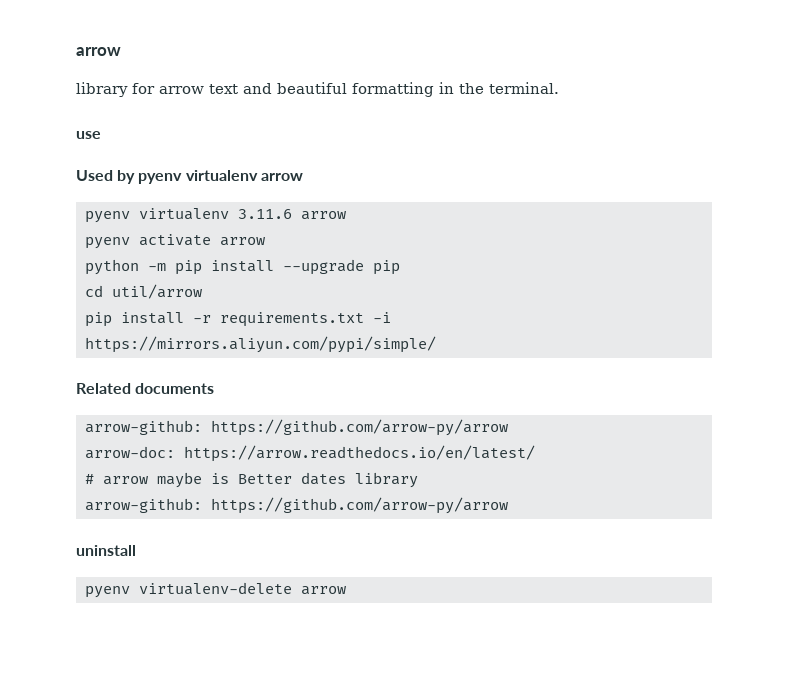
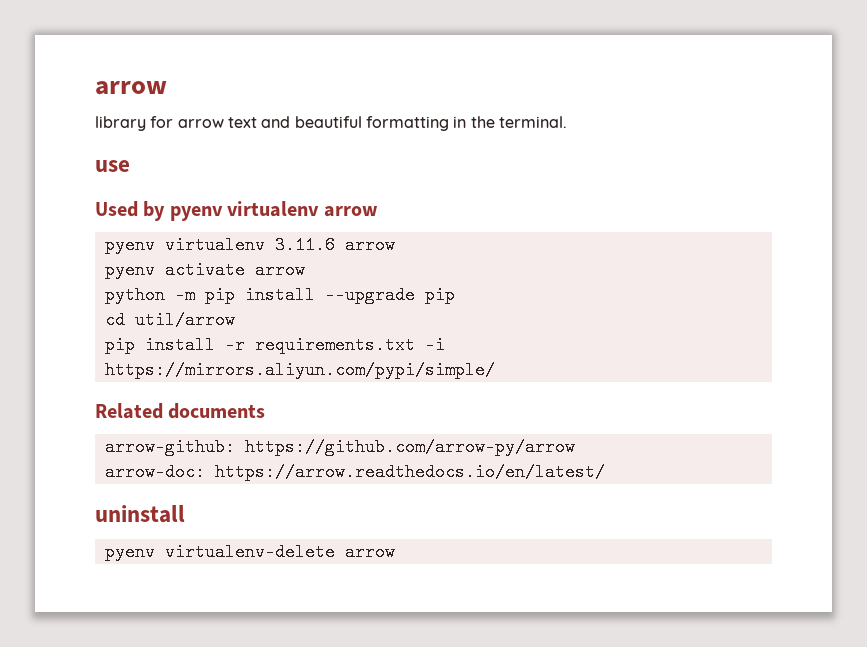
[84,472,418,488] [84,497,508,514] // # arrow maybe is Better dates library // arrow-github: https://github.com/arrow-py/arrow -> (605, 472) none

